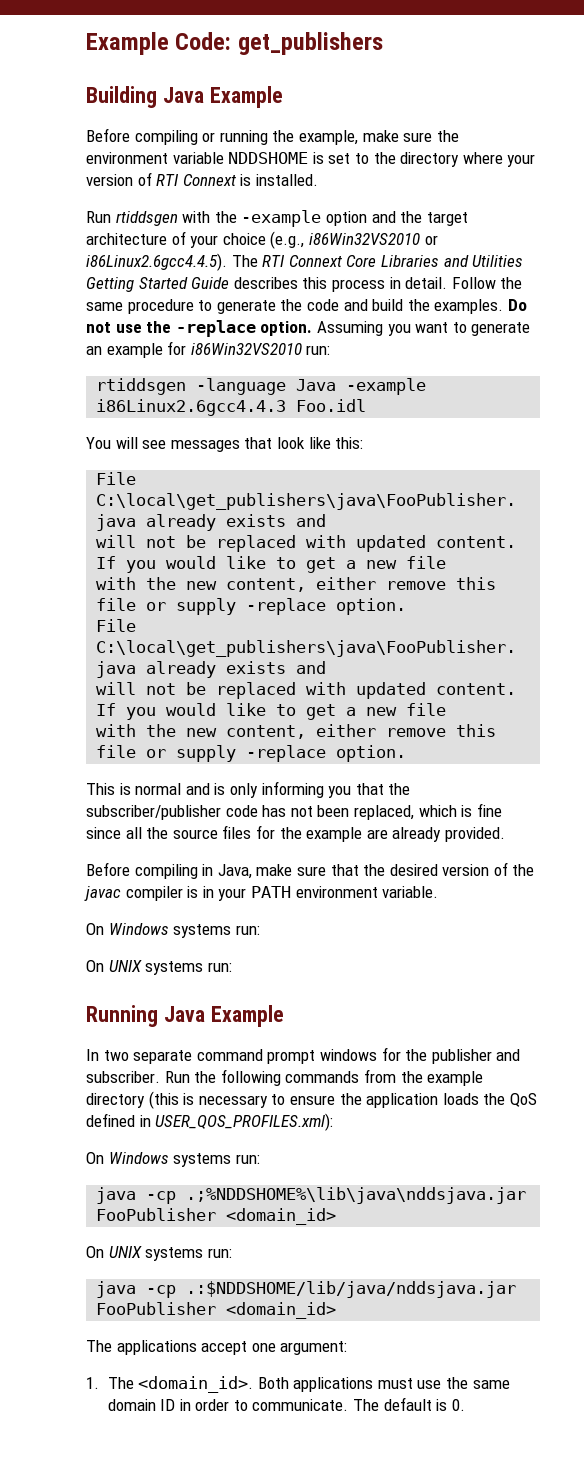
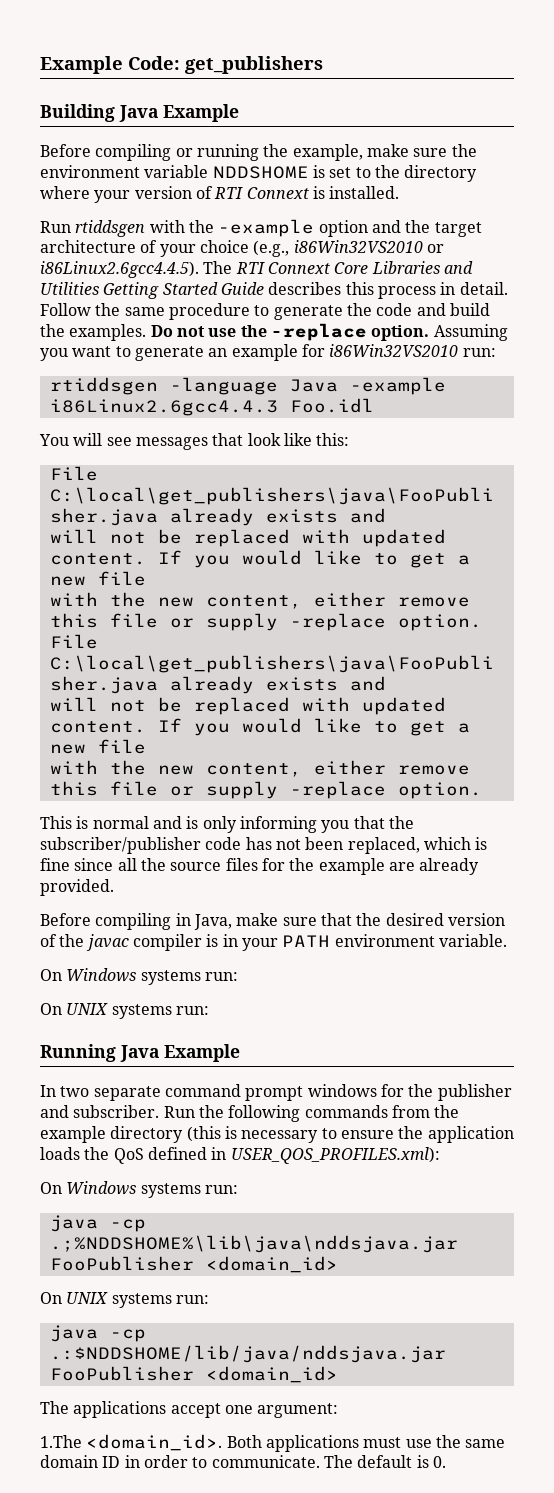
[86,1377,134,1389] 1. The -> [40,1435,82,1448] 1.The

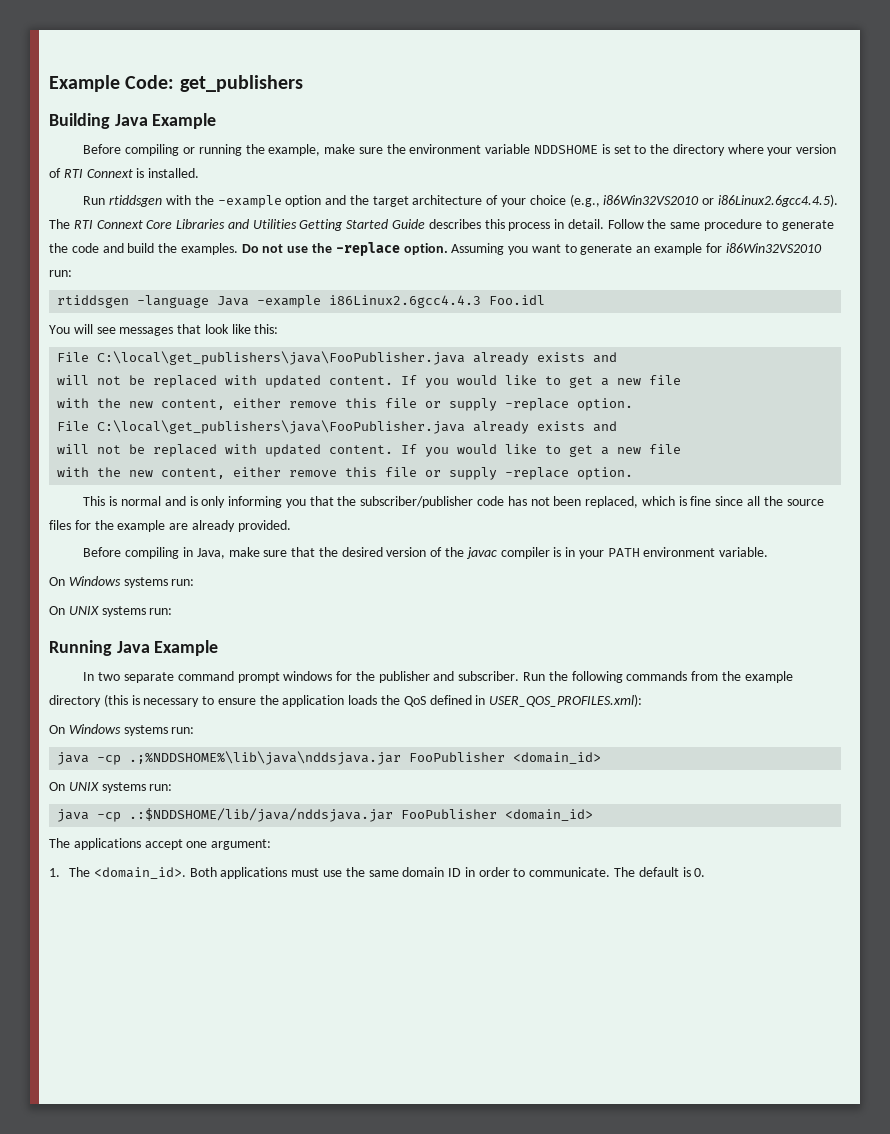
[40,1435,82,1448] 1.The -> [49,867,91,877] 1. The

